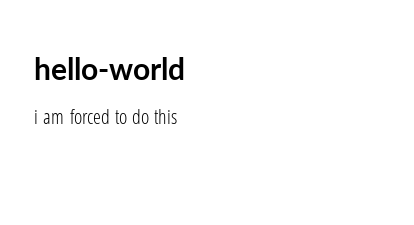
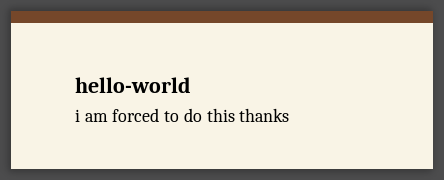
(178, 116) none -> [239,108,290,122] thanks

